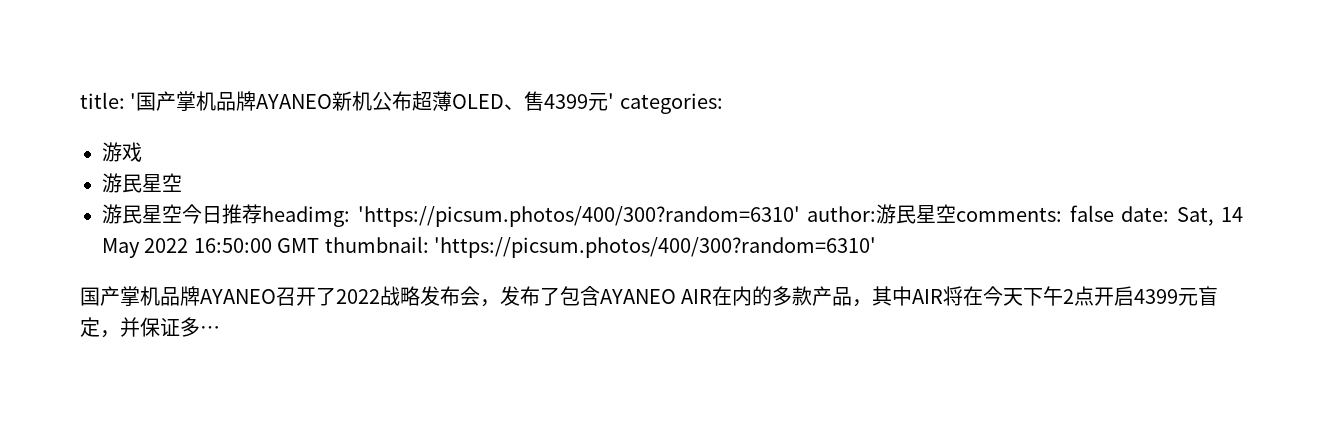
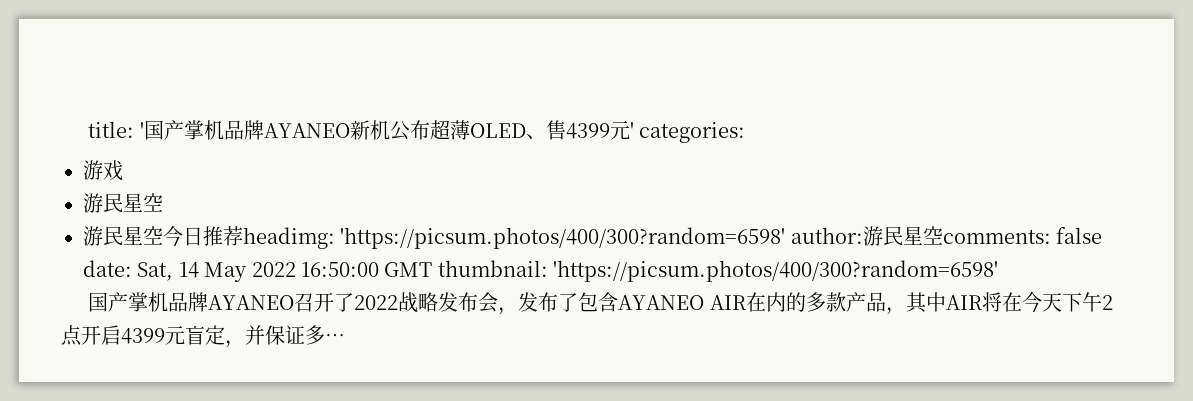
[357,206,800,227] 'https://picsum.photos/400/300?random=6310' -> [340,227,786,249] 'https://picsum.photos/400/300?random=6598'
[434,237,876,258] 'https://picsum.photos/400/300?random=6310' -> [553,260,999,282] 'https://picsum.photos/400/300?random=6598'

